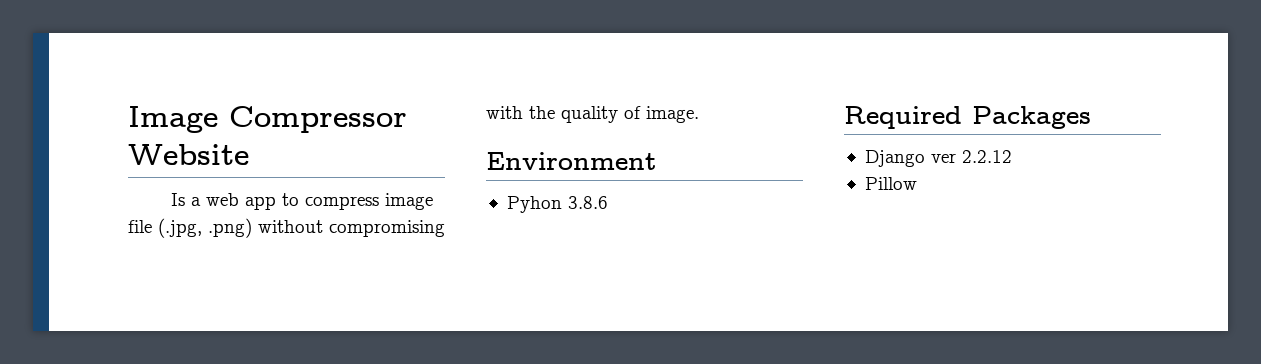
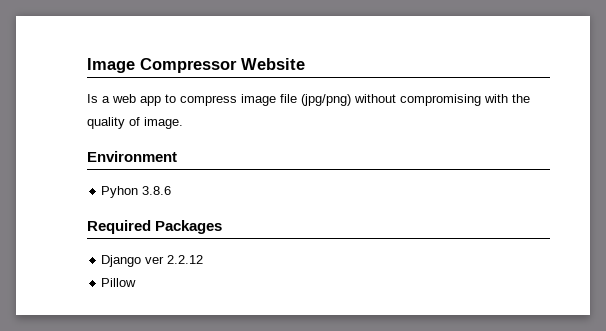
[158,218,252,238] (.jpg, .png) -> [301,94,351,106] (jpg/png)

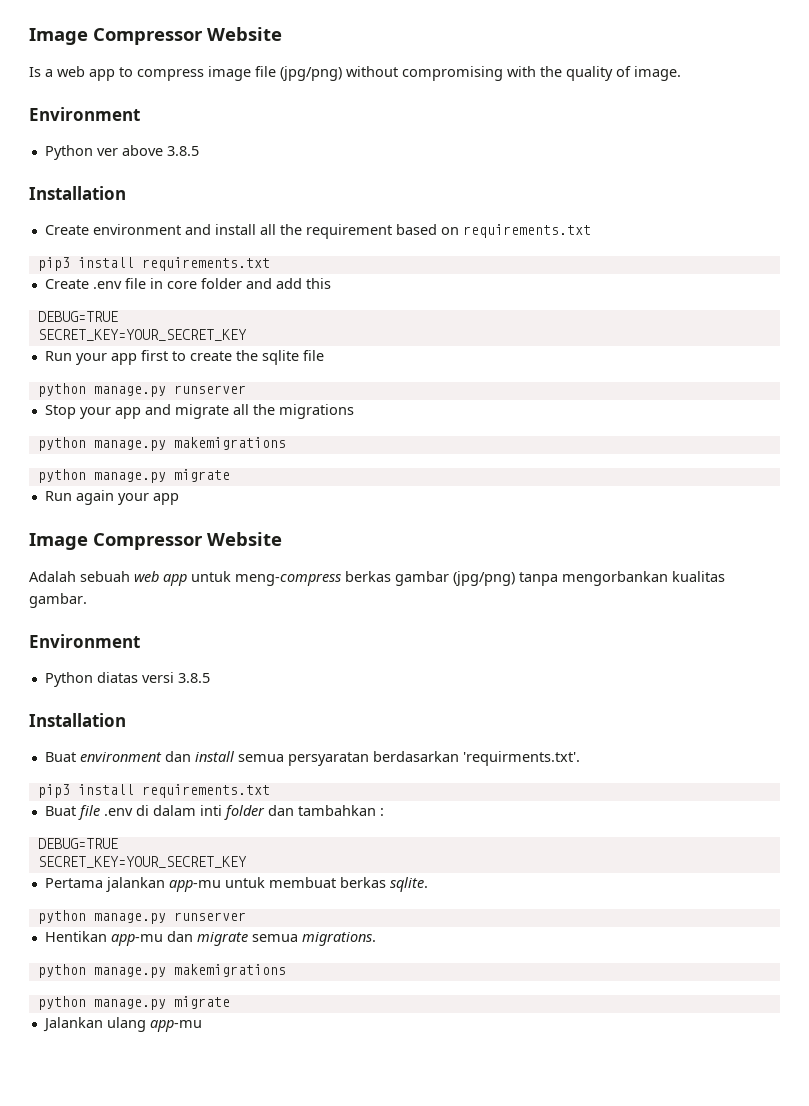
[101,186,172,198] [87,220,223,234] [101,255,204,267] [101,278,137,287] Pyhon 3.8.6 // Required Packages // Django ver 2.2.12 // Pillow -> [44,145,199,160] [29,186,126,200] [44,224,591,239] [37,257,270,271] [44,278,331,289] [37,311,118,322] [37,329,247,341] [44,350,324,365] [37,383,246,397] [44,404,354,419] [37,437,286,451] [37,469,230,483] [44,490,179,505] [29,532,282,550] [29,571,725,586] [29,593,87,608] [29,634,140,648] [44,672,210,687] [29,713,126,727] [44,751,580,766] [37,784,270,798] [44,805,384,820] [37,838,118,849] [37,856,247,868] [44,877,428,892] [37,910,246,924] [44,931,376,946] [37,964,286,978] [37,996,230,1010] [42,1017,202,1032] Python ver above 3.8.5 // Installation // Create environment and install all the requirement based on requirements.txt // pip3 install requirements.txt // Create .env file in core folder and add this // DEBUG=TRUE // SECRET_KEY=YOUR_SECRET_KEY // Run your app first to create the sqlite file // python manage.py runserver // Stop your app and migrate all the migrations // python manage.py makemigrations // python manage.py migrate // Run again your app // Image Compressor Website // Adalah sebuah web app untuk meng-compress berkas gambar (jpg/png) tanpa mengorbankan kualitas gambar. // Environment // Python diatas versi 3.8.5 // Installation // Buat environment dan install semua persyaratan berdasarkan 'requirments.txt'. // pip3 install requirements.txt // Buat file .env di dalam inti folder dan tambahkan : // DEBUG=TRUE // SECRET_KEY=YOUR_SECRET_KEY // Pertama jalankan app-mu untuk membuat berkas sqlite. // python manage.py runserver // Hentikan app-mu dan migrate semua migrations. // python manage.py makemigrations // python manage.py migrate // Jalankan ulang app-mu

